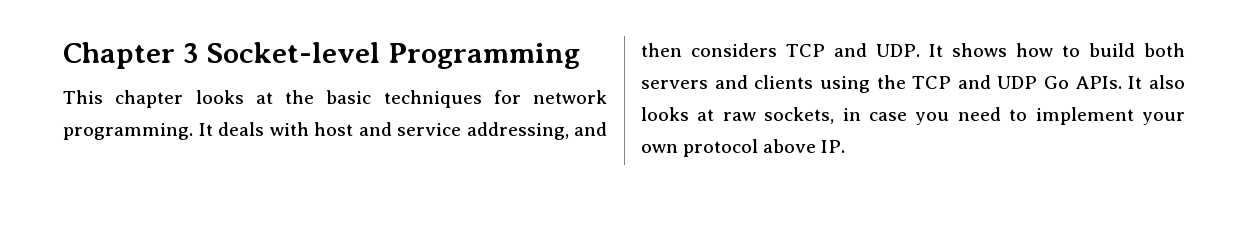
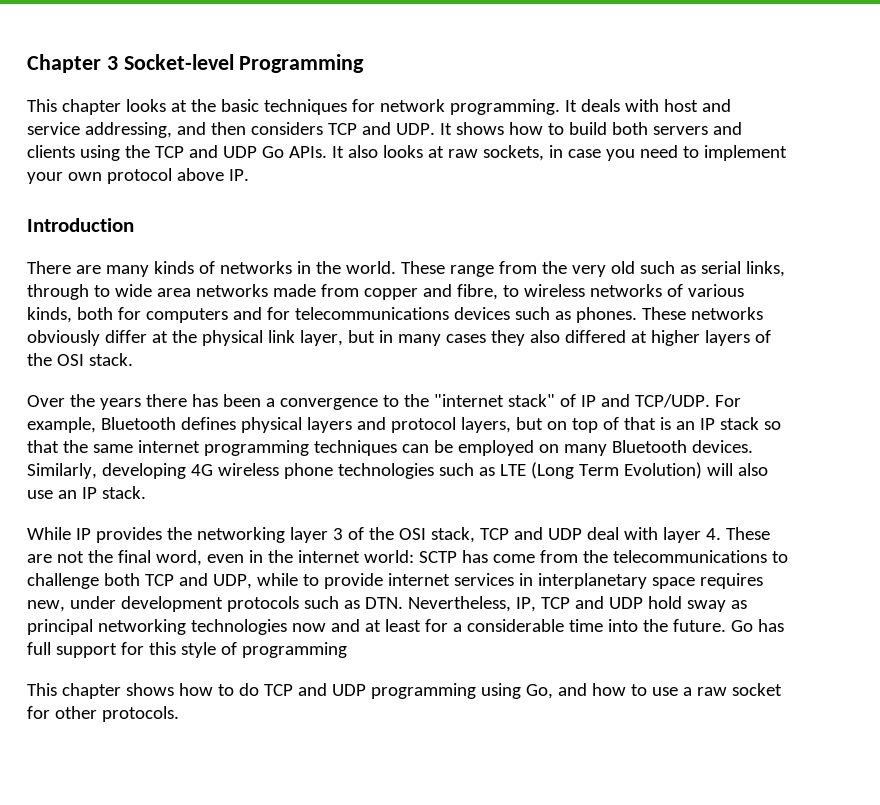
(846, 146) none -> [27,218,134,232] [27,261,785,277] [27,284,744,300] [27,307,763,323] [27,330,771,346] [27,353,133,366] [27,394,741,410] [27,417,781,433] [27,440,753,456] [27,462,768,479] [27,486,146,499] [27,527,770,543] [27,550,788,566] [27,573,763,589] [27,596,747,612] [27,619,784,635] [27,642,347,658] [27,683,782,699] [27,706,179,722] // Introduction // There are many kinds of networks in the world. These range from the very old such as serial links, through to wide area networks made from copper and fibre, to wireless networks of various kinds, both for computers and for telecommunications devices such as phones. These networks obviously differ at the physical link layer, but in many cases they also differed at higher layers of the OSI stack. // Over the years there has been a convergence to the "internet stack" of IP and TCP/UDP. For example, Bluetooth defines physical layers and protocol layers, but on top of that is an IP stack so that the same internet programming techniques can be employed on many Bluetooth devices. Similarly, developing 4G wireless phone technologies such as LTE (Long Term Evolution) will also use an IP stack. // While IP provides the networking layer 3 of the OSI stack, TCP and UDP deal with layer 4. These are not the final word, even in the internet world: SCTP has come from the telecommunications to challenge both TCP and UDP, while to provide internet services in interplanetary space requires new, under development protocols such as DTN. Nevertheless, IP, TCP and UDP hold sway as principal networking technologies now and at least for a considerable time into the future. Go has full support for this style of programming // This chapter shows how to do TCP and UDP programming using Go, and how to use a raw socket for other protocols.

